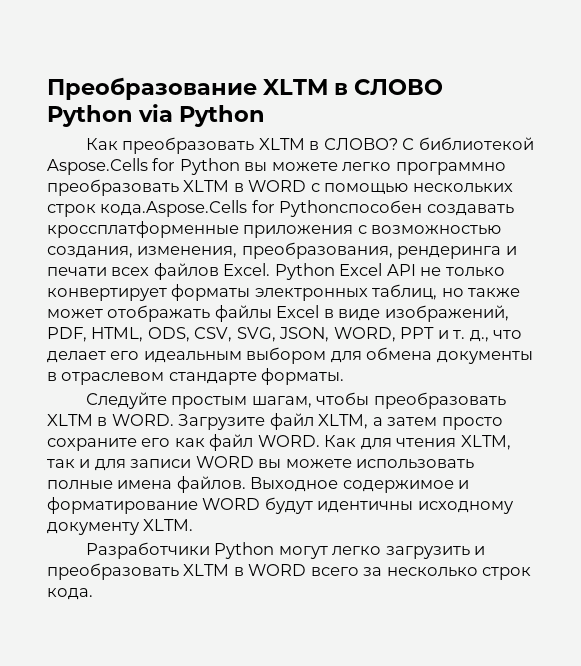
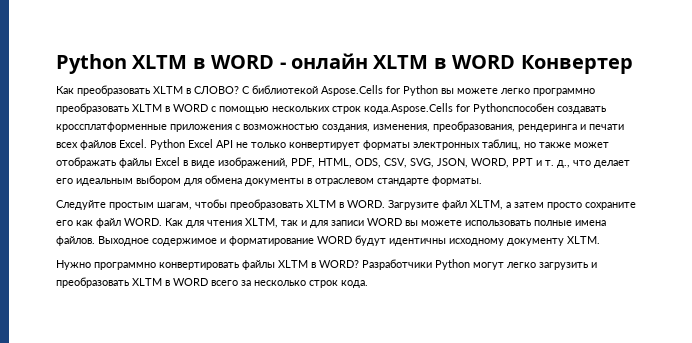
[47,77,444,100] [47,104,266,127] Преобразование XLTM в СЛОВО Python via Python -> [56,53,633,74] Python XLTM в WORD - онлайн XLTM в WORD Конвертер
(194, 525) none -> [56,260,359,270] Нужно программно конвертировать файлы XLTM в WORD?

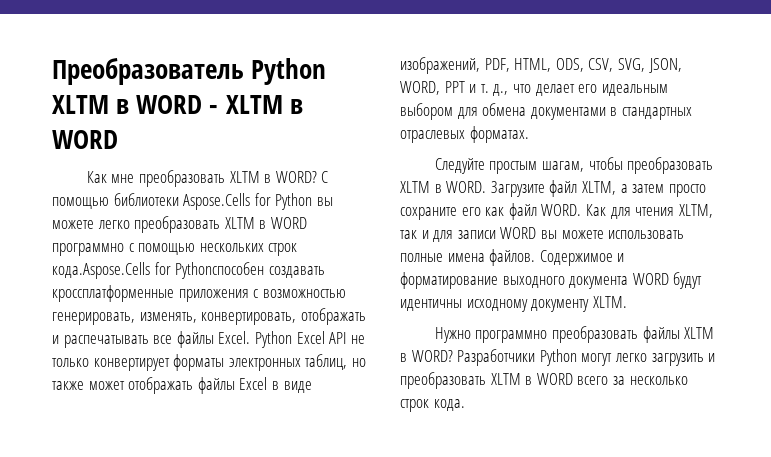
(56, 64) none -> [52,58,244,85] Преобразователь
[291,53,633,74] [56,85,318,96] онлайн XLTM в WORD Конвертер // Как преобразовать XLTM в СЛОВО? С библиотекой -> [225,95,303,114] [52,130,118,149] [86,170,329,187] [52,193,179,209] XLTM в WORD // Как мне преобразовать XLTM в WORD? С помощью библиотеки
[533,88,595,96] [56,103,208,114] программно преобразовать XLTM в WORD -> [134,216,307,233] [52,243,124,256] преобразовать XLTM в WORD программно
[322,121,624,132] [56,140,116,150] создания, изменения, преобразования, рендеринга и печати всех файлов -> [52,308,366,325] [52,331,214,348] генерировать, изменять, конвертировать, отображать и распечатывать все файлы
[245,176,482,186] документы в отраслевом стандарте форматы. -> [530,107,692,120] [400,126,529,143] документами в стандартных отраслевых форматах.
[98,236,314,246] Выходное содержимое и форматирование -> [539,250,625,266] [400,272,629,289] Содержимое и форматирование выходного документа
[159,262,239,270] конвертировать -> [552,326,639,343] преобразовать

